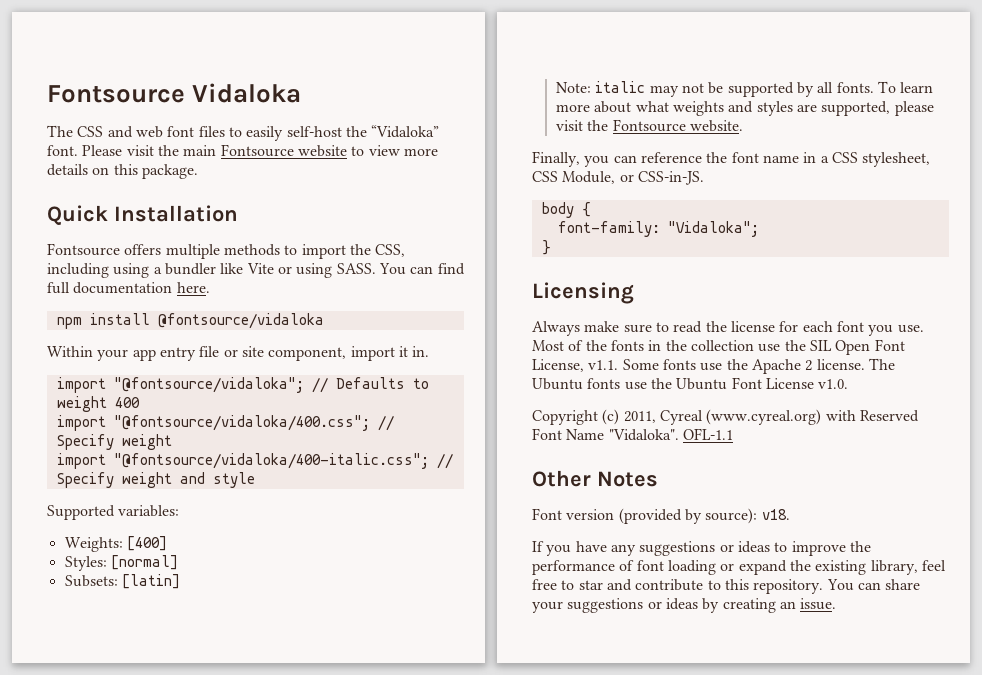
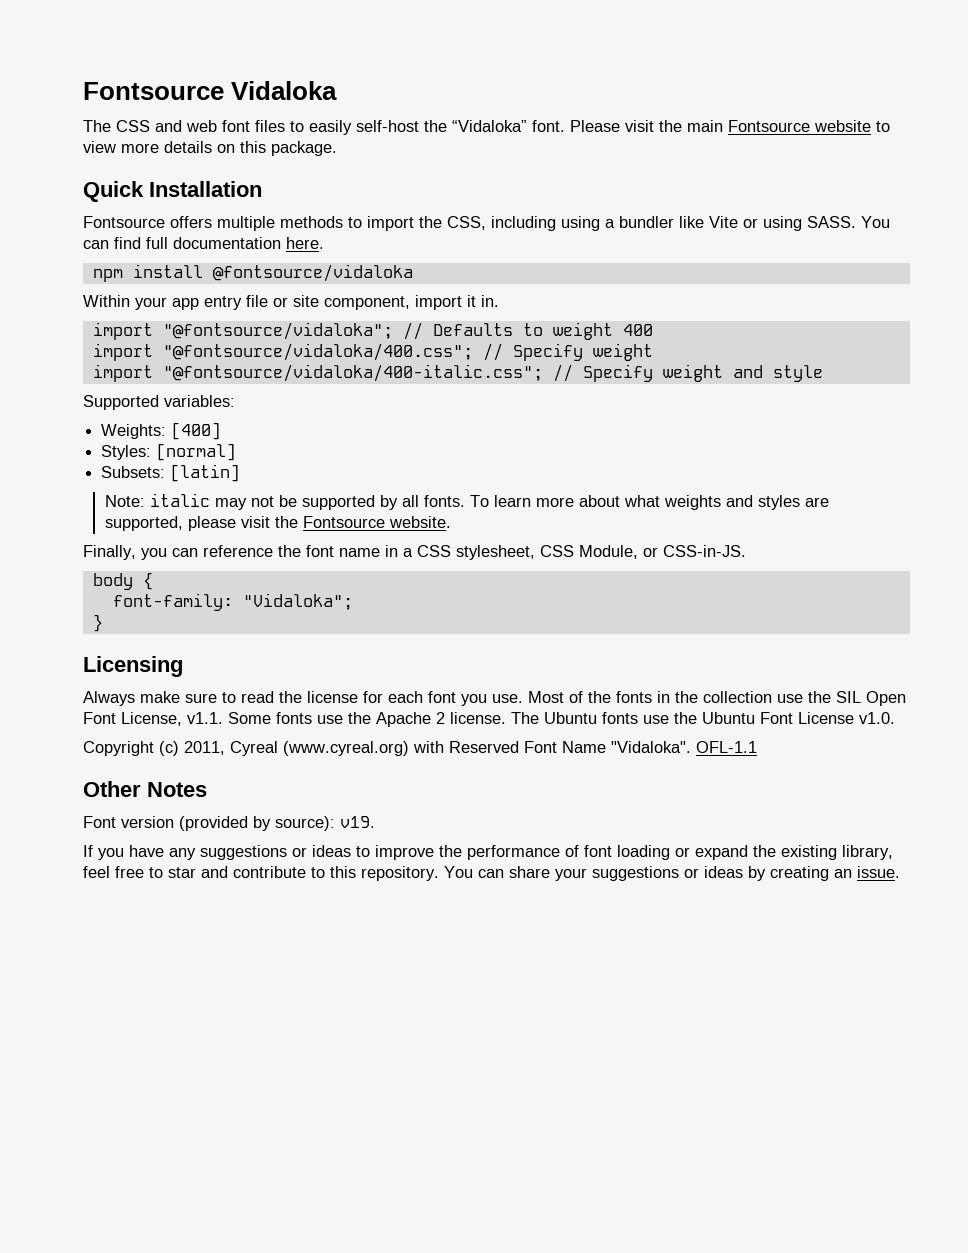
[761,509,790,520] v18. -> [340,816,375,828] v19.

